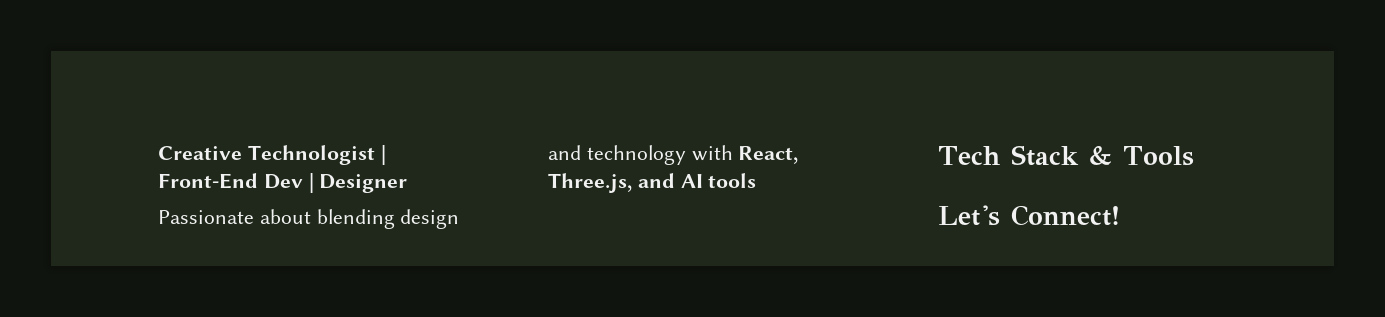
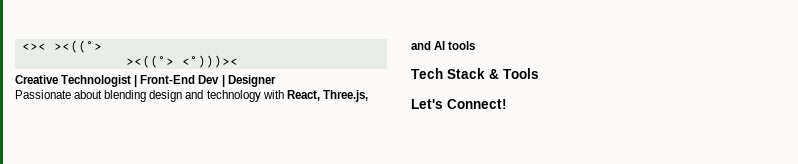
(158, 153) none -> [21,40,102,53] [125,55,238,68] <>< ><((°> // ><((°> <°)))>< //

